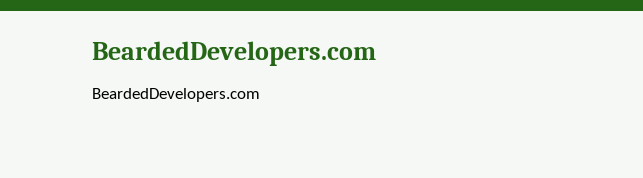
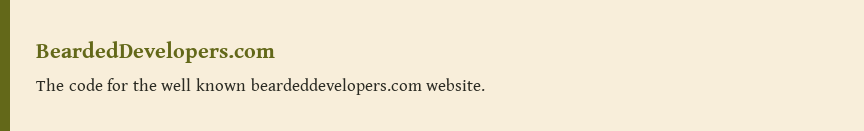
[92,88,260,102] BeardedDevelopers.com -> [36,78,486,95] The code for the well known beardeddevelopers.com website.

